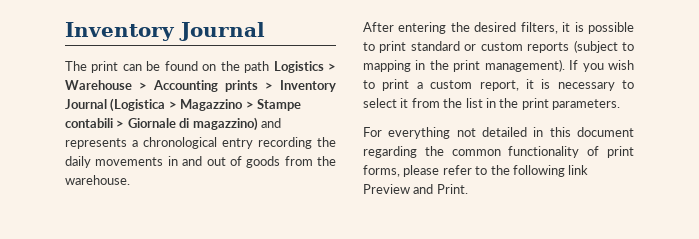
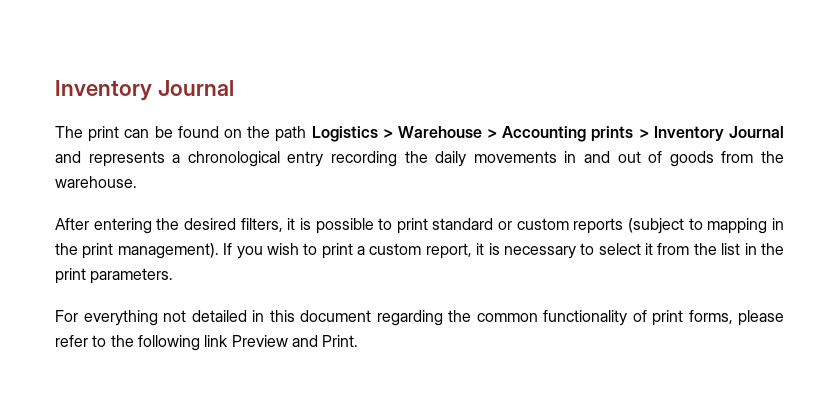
[110,98,301,112] [65,117,258,131] (Logistica > Magazzino > Stampe contabili > Giornale di magazzino) -> (784, 132) none

